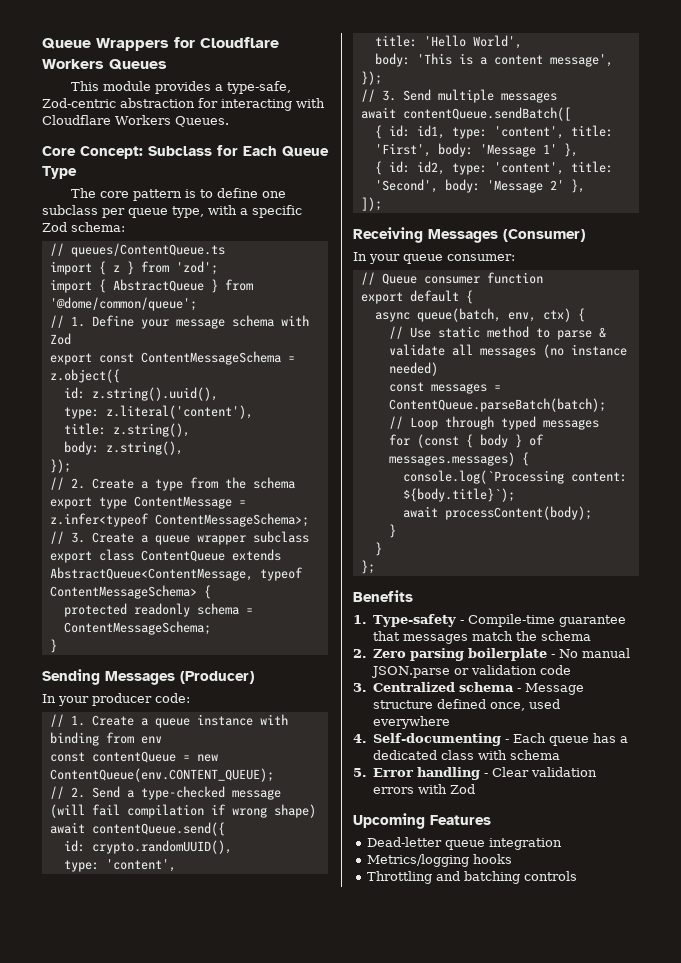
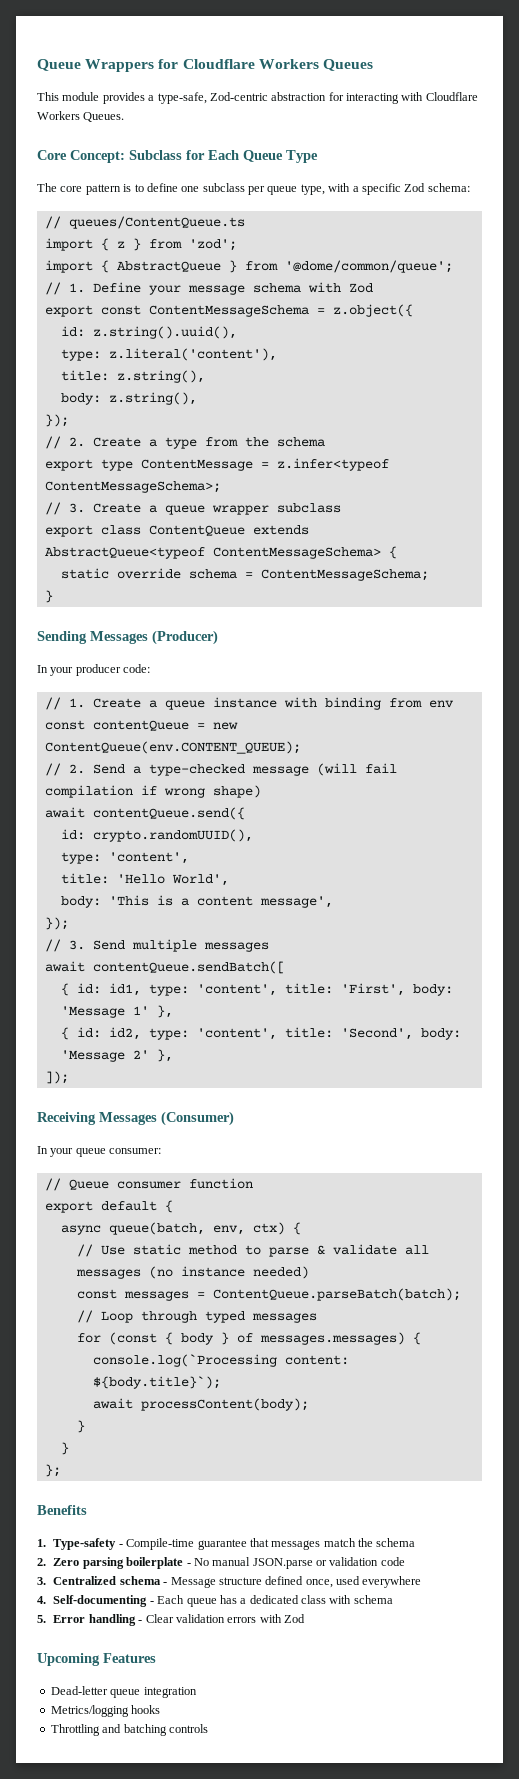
[49,567,303,581] AbstractQueue<ContentMessage, typeof -> [44,547,205,559] AbstractQueue<typeof
[63,603,190,617] protected readonly -> [60,568,181,579] static override

